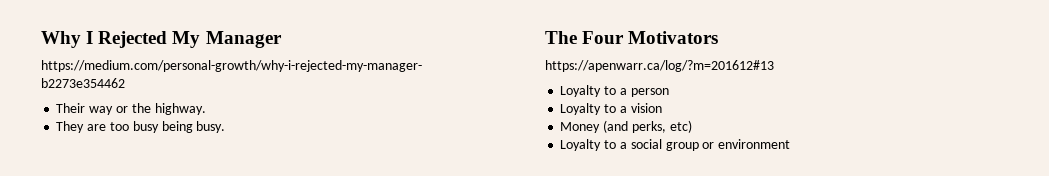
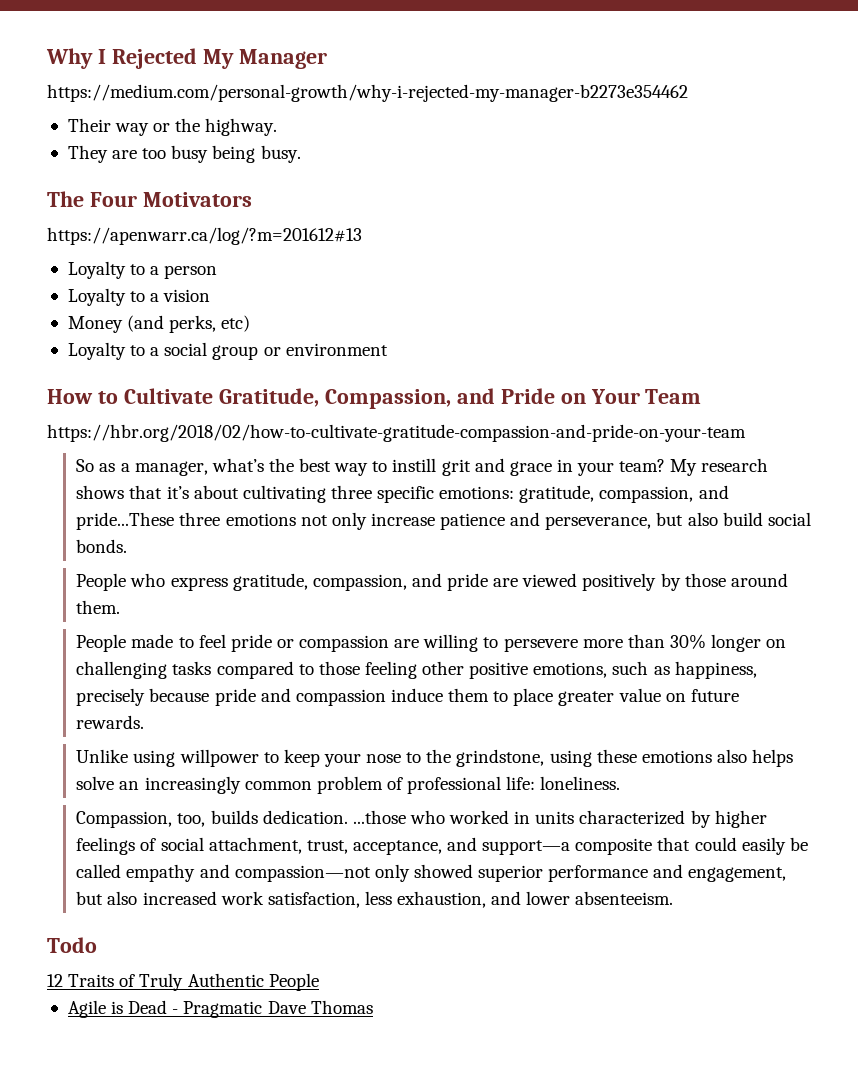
(791, 144) none -> [47,388,702,409] [47,424,746,442] [76,458,769,476] [76,485,729,503] [76,512,811,530] [76,539,128,553] [76,573,788,591] [76,600,121,614] [76,634,787,652] [76,661,757,679] [76,688,739,706] [76,715,145,729] [76,749,794,767] [76,776,621,794] [76,810,767,828] [76,837,808,855] [76,864,787,882] [76,891,674,908] [47,937,97,953] [47,973,319,991] [67,1000,373,1018] // How to Cultivate Gratitude, Compassion, and Pride on Your Team // https://hbr.org/2018/02/how-to-cultivate-gratitude-compassion-and-pride-on-your-team // So as a manager, what’s the best way to instill grit and grace in your team? My research shows that it’s about cultivating three specific emotions: gratitude, compassion, and pride...These three emotions not only increase patience and perseverance, but also build social bonds. // People who express gratitude, compassion, and pride are viewed positively by those around them. // People made to feel pride or compassion are willing to persevere more than 30% longer on challenging tasks compared to those feeling other positive emotions, such as happiness, precisely because pride and compassion induce them to place greater value on future rewards. // Unlike using willpower to keep your nose to the grindstone, using these emotions also helps solve an increasingly common problem of professional life: loneliness. // Compassion, too, builds dedication. ...those who worked in units characterized by higher feelings of social attachment, trust, acceptance, and support—a composite that could easily be called empathy and compassion—not only showed superior performance and engagement, but also increased work satisfaction, less exhaustion, and lower absenteeism. // Todo // 12 Traits of Truly Authentic People // Agile is Dead - Pragmatic Dave Thomas

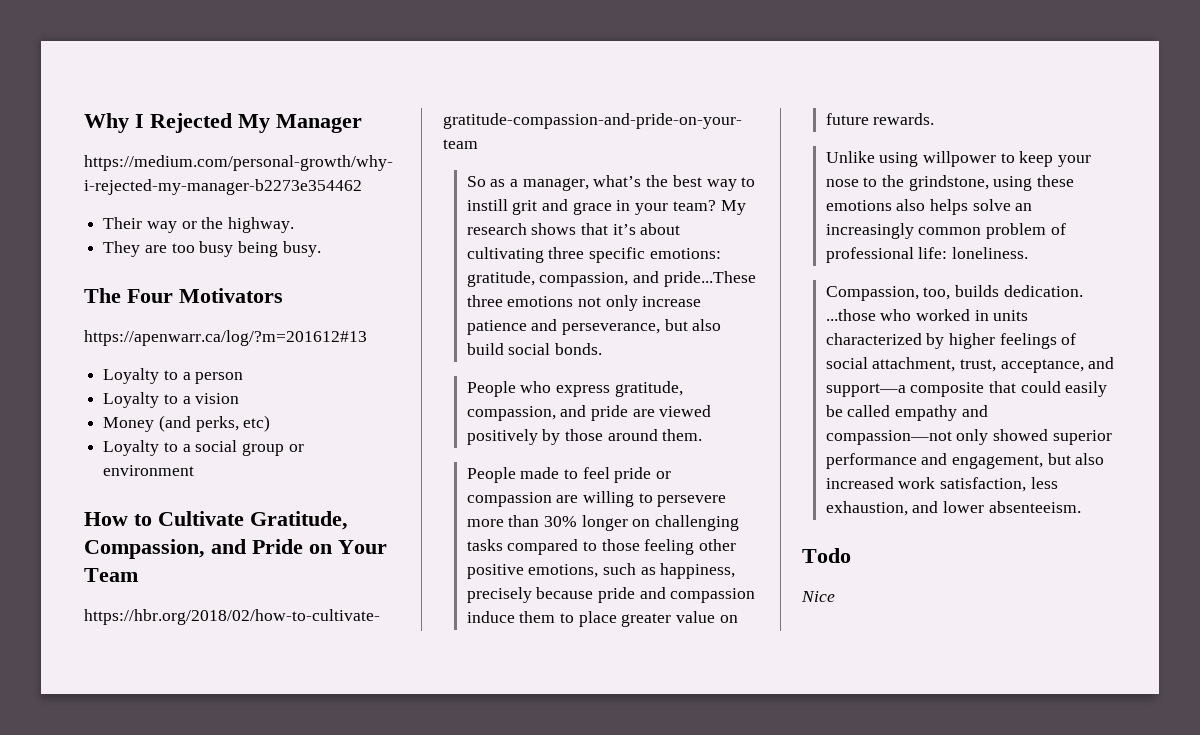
[47,973,319,991] [67,1000,373,1018] 12 Traits of Truly Authentic People // Agile is Dead - Pragmatic Dave Thomas -> [801,591,835,602] Nice

